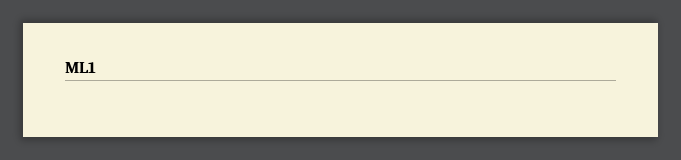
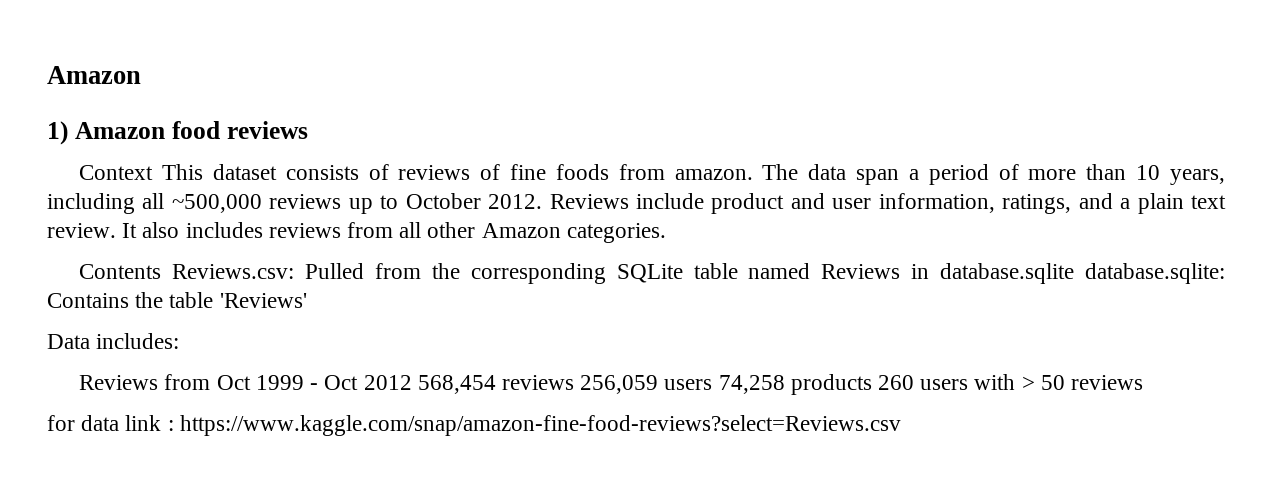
[65,62,96,73] ML1 -> [47,66,141,84] [47,121,308,145] [79,164,1225,185] [47,193,1226,214] [47,222,666,243] [79,263,1226,284] [47,292,307,308] [47,333,180,349] [79,374,1144,395] [47,415,901,436] Amazon // 1) Amazon food reviews // Context This dataset consists of reviews of fine foods from amazon. The data span a period of more than 10 years, including all ~500,000 reviews up to October 2012. Reviews include product and user information, ratings, and a plain text review. It also includes reviews from all other Amazon categories. // Contents Reviews.csv: Pulled from the corresponding SQLite table named Reviews in database.sqlite database.sqlite: Contains the table 'Reviews' // Data includes: // Reviews from Oct 1999 - Oct 2012 568,454 reviews 256,059 users 74,258 products 260 users with > 50 reviews // for data link : https://www.kaggle.com/snap/amazon-fine-food-reviews?select=Reviews.csv

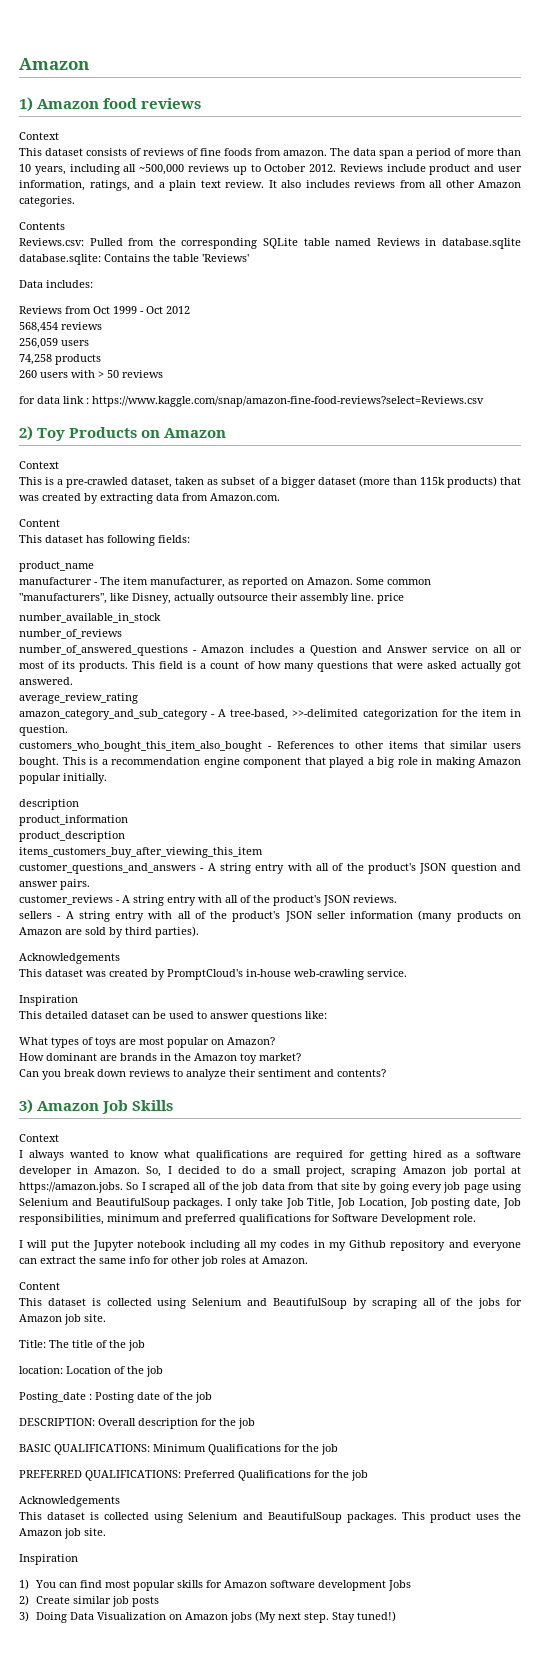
(154, 172) none -> (59, 136) //
(162, 271) none -> (65, 226) //
(412, 382) none -> (190, 310) //
(574, 382) none -> (102, 326) //
(713, 384) none -> (89, 343) //
(872, 384) none -> (101, 359) //
(901, 425) none -> [19,426,227,441] [19,461,59,469] [19,476,521,488] [19,493,280,504] [19,519,60,527] [19,535,190,546] [19,561,94,572] [19,577,431,588] [19,593,404,604] [19,613,161,623] [19,629,122,639] [19,645,522,656] [19,661,521,672] [19,677,73,685] [19,693,138,704] [19,709,521,720] [19,725,68,736] [19,741,521,752] [19,757,521,768] [19,773,107,784] [19,799,79,810] [19,815,128,826] [19,831,125,842] [19,847,263,858] [19,863,521,874] [19,879,90,890] [19,895,397,906] [19,910,521,922] [19,926,199,938] [19,953,120,964] [19,969,407,980] [19,995,78,1006] [19,1011,327,1022] [19,1037,275,1048] [19,1053,301,1064] [19,1069,386,1080] [19,1099,174,1114] [19,1134,59,1142] [19,1150,521,1161] [19,1166,521,1177] [19,1182,522,1193] [19,1198,521,1209] [19,1214,476,1225] [19,1240,521,1251] [19,1256,308,1267] [19,1282,60,1290] [19,1298,522,1309] [19,1314,106,1325] [19,1340,145,1351] [19,1366,163,1377] [19,1392,212,1403] [19,1418,255,1429] [19,1444,338,1455] [19,1470,368,1481] [19,1496,120,1507] [19,1512,521,1523] [19,1528,106,1539] [19,1554,78,1565] [19,1579,411,1591] [19,1595,159,1607] [19,1611,396,1623] // 2) Toy Products on Amazon // Context // This is a pre-crawled dataset, taken as subset of a bigger dataset (more than 115k products) that was created by extracting data from Amazon.com. // Content // This dataset has following fields: // product_name // manufacturer - The item manufacturer, as reported on Amazon. Some common "manufacturers", like Disney, actually outsource their assembly line. price // number_available_in_stock // number_of_reviews // number_of_answered_questions - Amazon includes a Question and Answer service on all or most of its products. This field is a count of how many questions that were asked actually got answered. // average_review_rating // amazon_category_and_sub_category - A tree-based, >>-delimited categorization for the item in question. // customers_who_bought_this_item_also_bought - References to other items that similar users bought. This is a recommendation engine component that played a big role in making Amazon popular initially. // description // product_information // product_description // items_customers_buy_after_viewing_this_item // customer_questions_and_answers - A string entry with all of the product's JSON question and answer pairs. // customer_reviews - A string entry with all of the product's JSON reviews. // sellers - A string entry with all of the product's JSON seller information (many products on Amazon are sold by third parties). // Acknowledgements // This dataset was created by PromptCloud's in-house web-crawling service. // Inspiration // This detailed dataset can be used to answer questions like: // What types of toys are most popular on Amazon? // How dominant are brands in the Amazon toy market? // Can you break down reviews to analyze their sentiment and contents? // 3) Amazon Job Skills // Context // I always wanted to know what qualifications are required for getting hired as a software developer in Amazon. So, I decided to do a small project, scraping Amazon job portal at https://amazon.jobs. So I scraped all of the job data from that site by going every job page using Selenium and BeautifulSoup packages. I only take Job Title, Job Location, Job posting date, Job responsibilities, minimum and preferred qualifications for Software Development role. // I will put the Jupyter notebook including all my codes in my Github repository and everyone can extract the same info for other job roles at Amazon. // Content // This dataset is collected using Selenium and BeautifulSoup by scraping all of the jobs for Amazon job site. // Title: The title of the job // location: Location of the job // Posting_date : Posting date of the job // DESCRIPTION: Overall description for the job // BASIC QUALIFICATIONS: Minimum Qualifications for the job // PREFERRED QUALIFICATIONS: Preferred Qualifications for the job // Acknowledgements // This dataset is collected using Selenium and BeautifulSoup packages. This product uses the Amazon job site. // Inspiration // 1) You can find most popular skills for Amazon software development Jobs // 2) Create similar job posts // 3) Doing Data Visualization on Amazon jobs (My next step. Stay tuned!)

